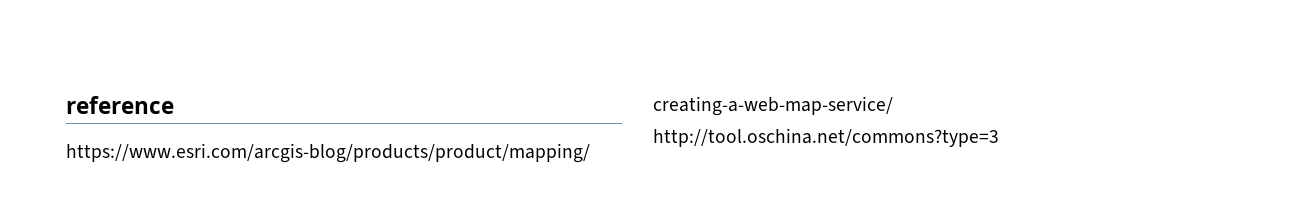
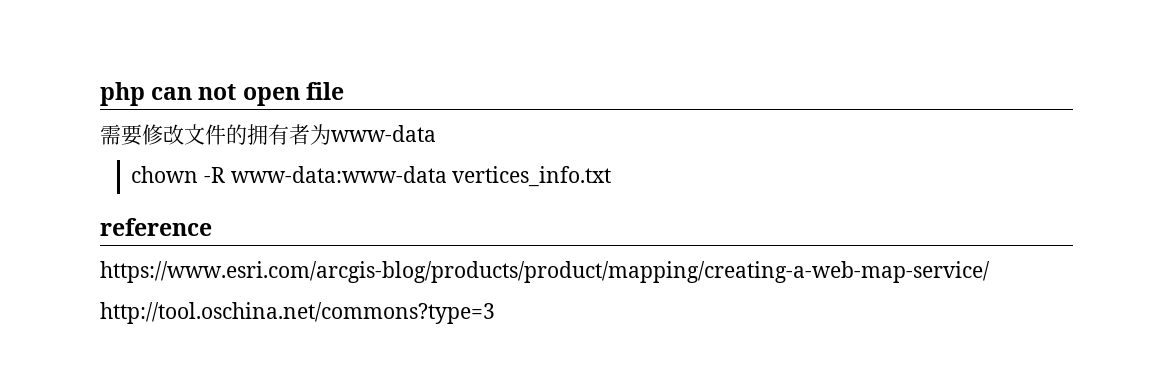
(66, 105) none -> [100,82,344,106] [100,124,436,146] [131,166,612,187] php can not open file // 需要修改文件的拥有者为www-data // chown -R www-data:www-data vertices_info.txt //

